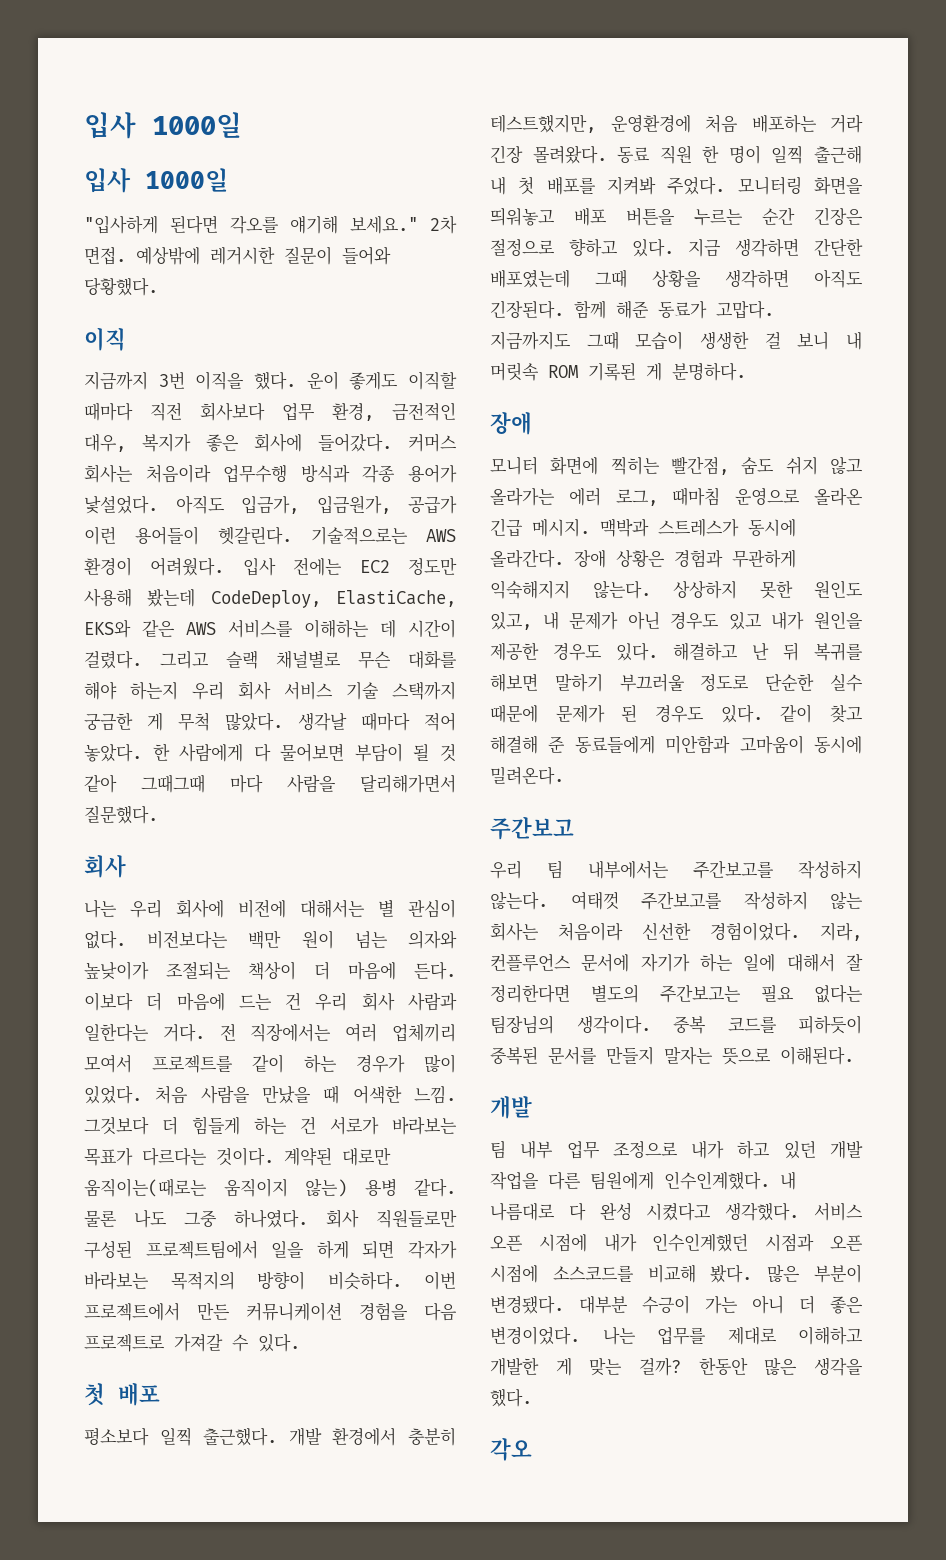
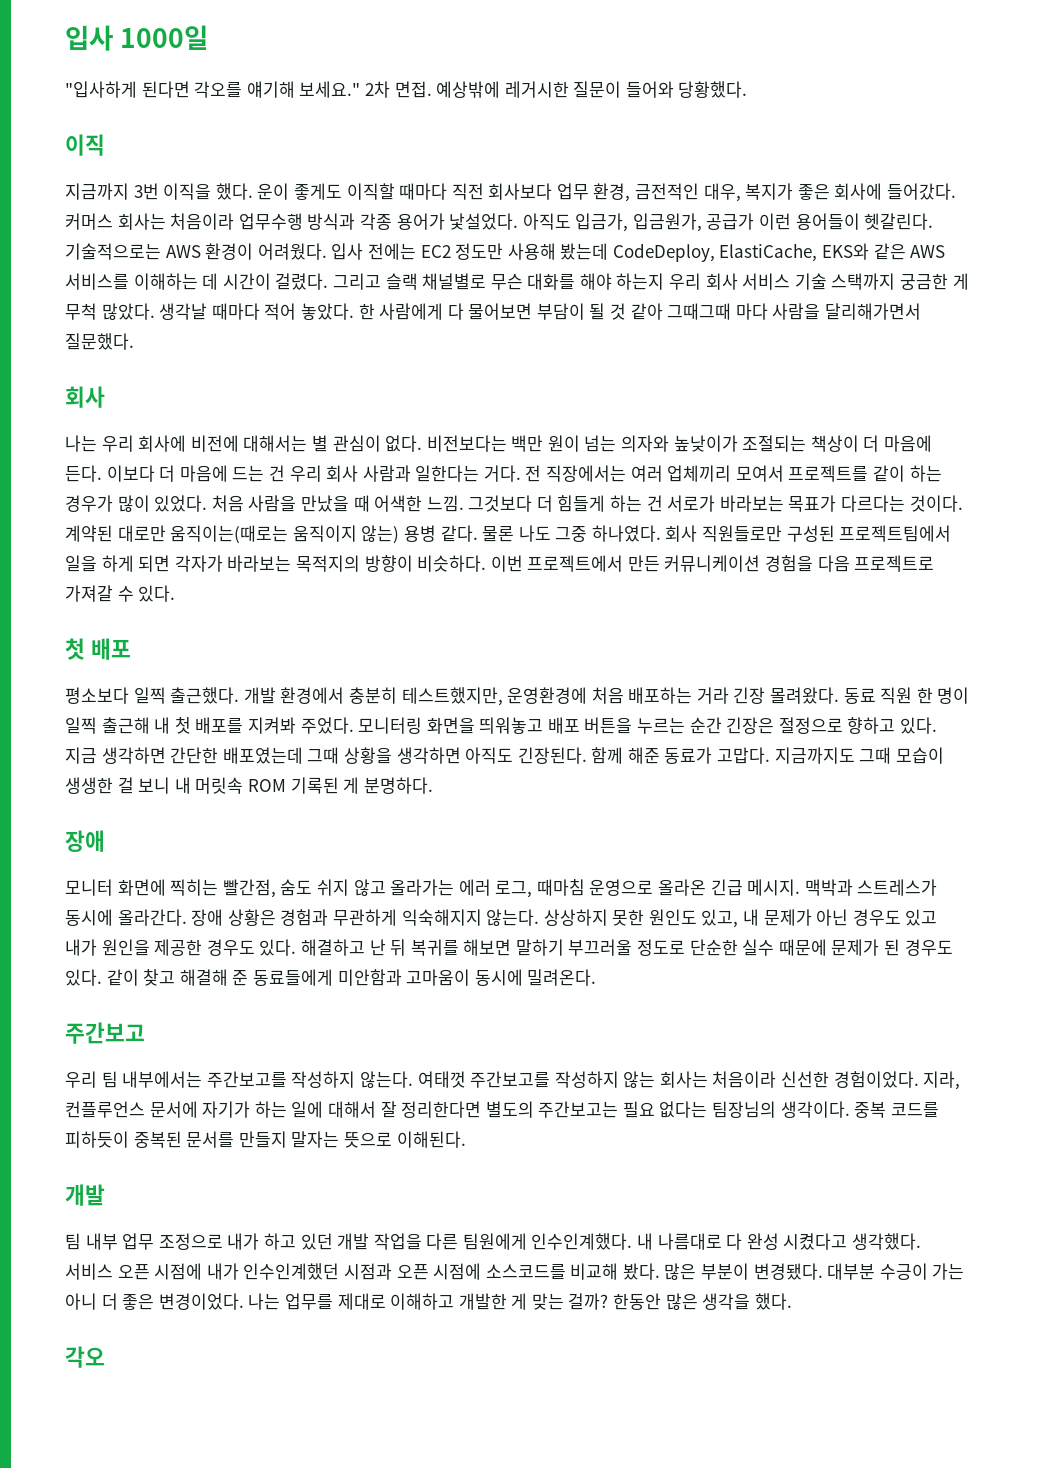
[84,112,242,139] [84,168,228,193] 입사 1000일 // 입사 1000일 -> [65,25,209,51] 입사 1000일

